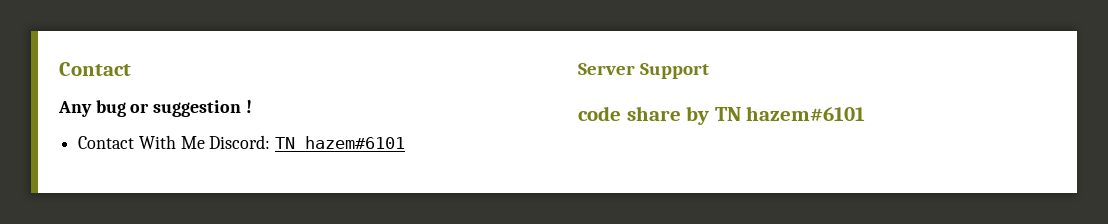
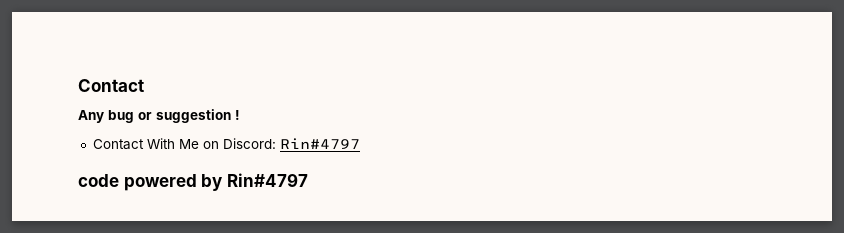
[209,135,406,149] [578,63,710,79] [578,106,866,125] Discord: TN hazem#6101 // Server Support // code share by TN hazem#6101 -> [202,138,360,149] [78,173,308,191] on Discord: Rin#4797 // code powered by Rin#4797

